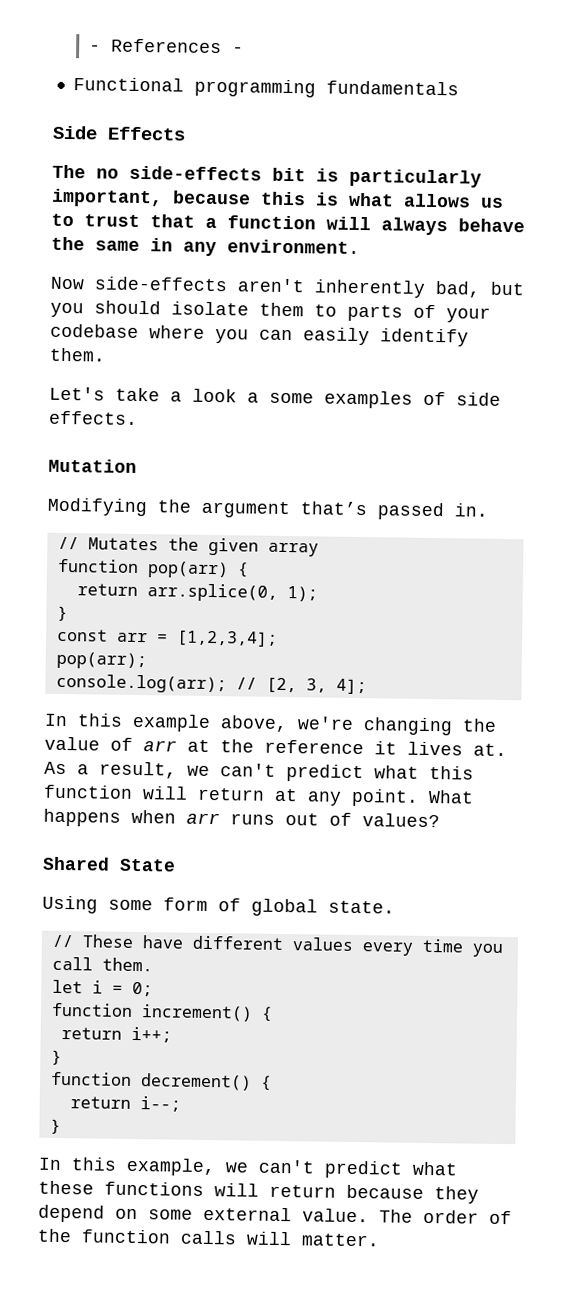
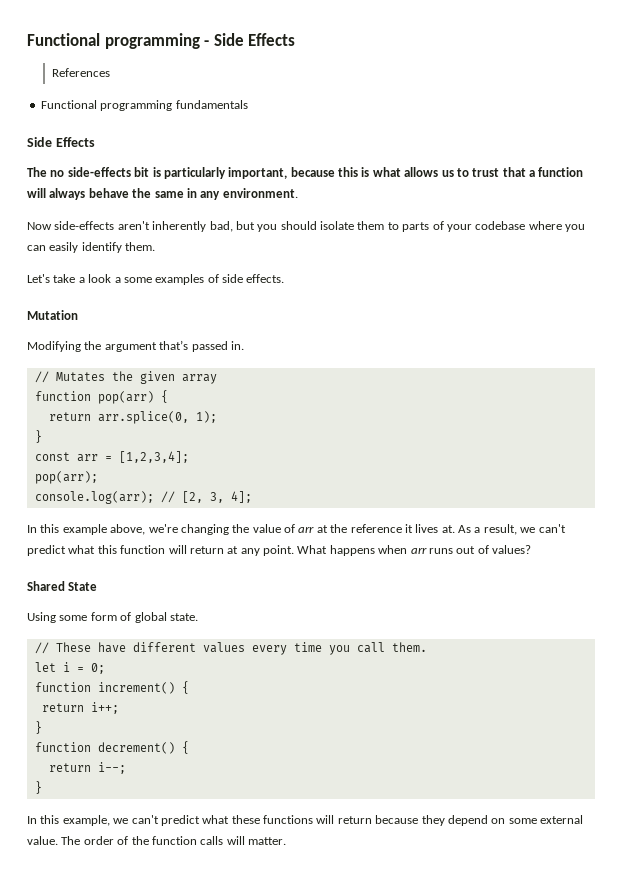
[88,44,101,52] - -> [27,33,296,49] Functional programming - Side Effects //
[231,46,244,54] - -> (110, 72) none

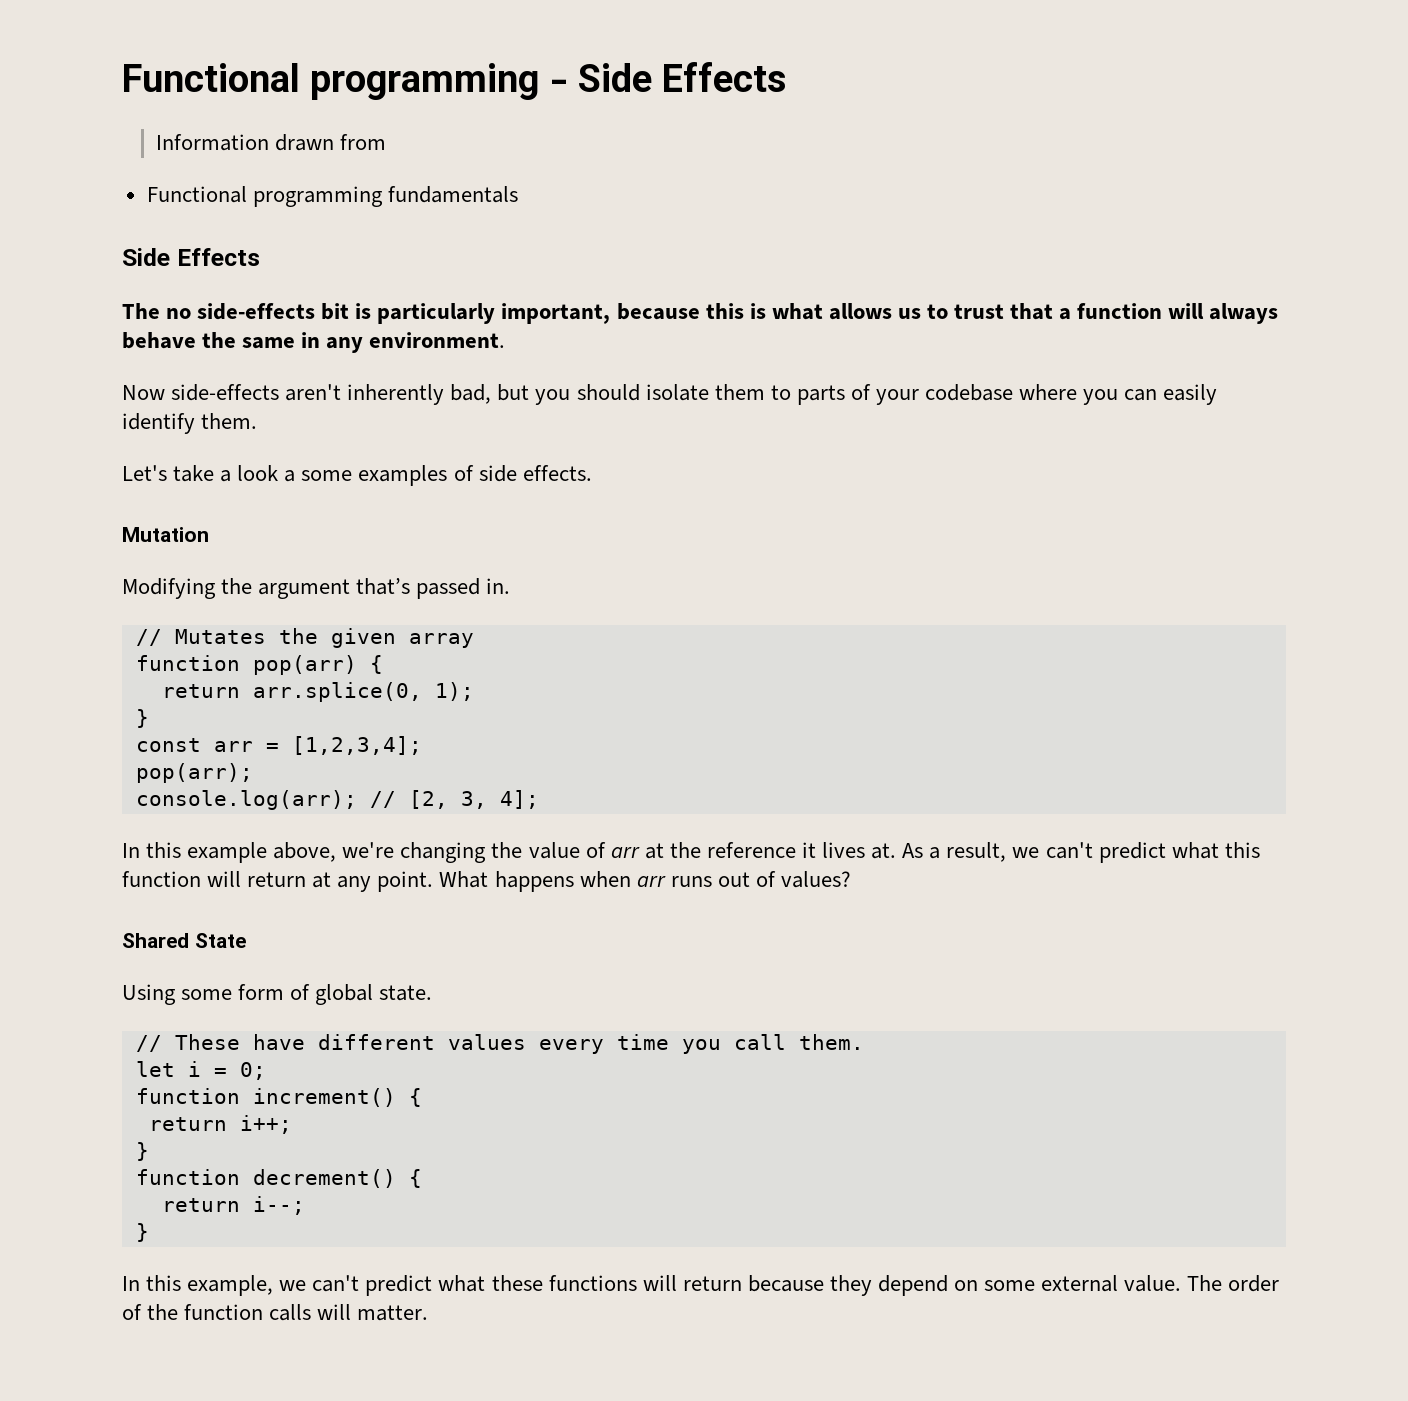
[51,68,110,77] References -> [156,134,387,151] Information drawn from

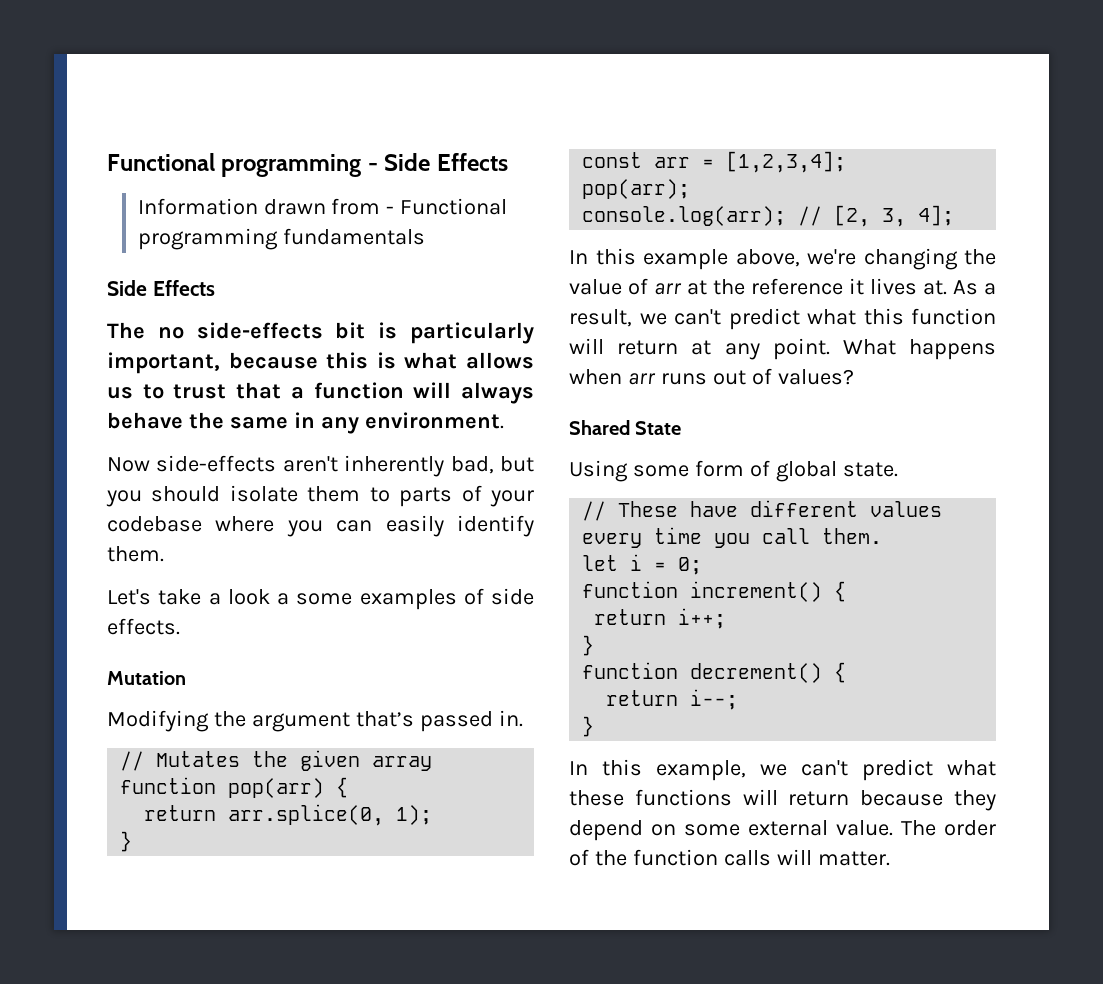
(387, 142) // -> [386,206,395,214] -

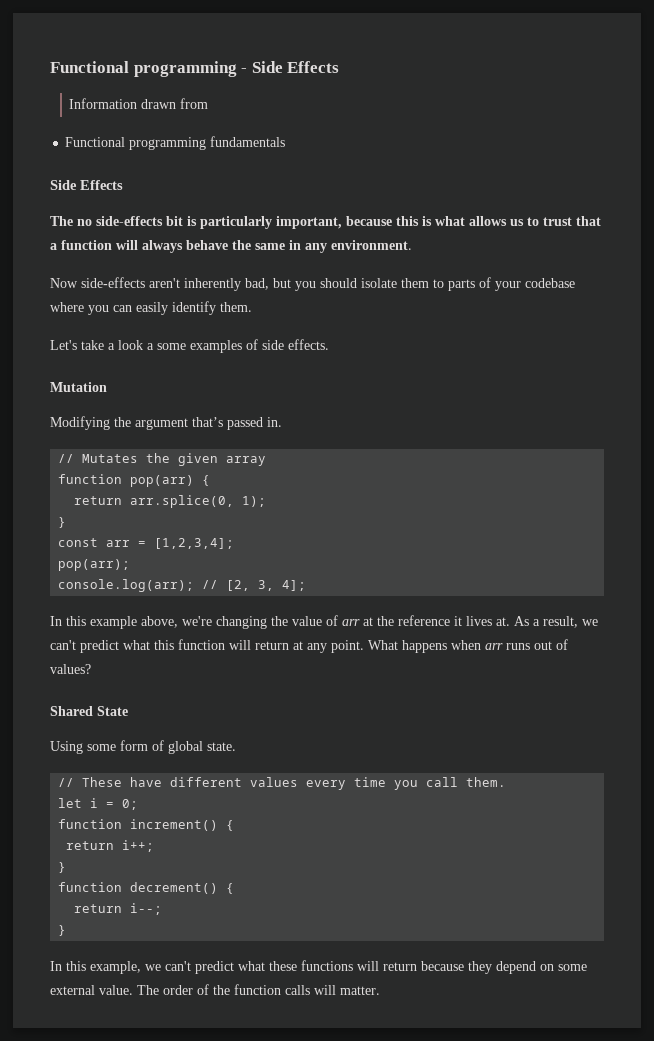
[386,206,395,214] - -> (209, 103) //

